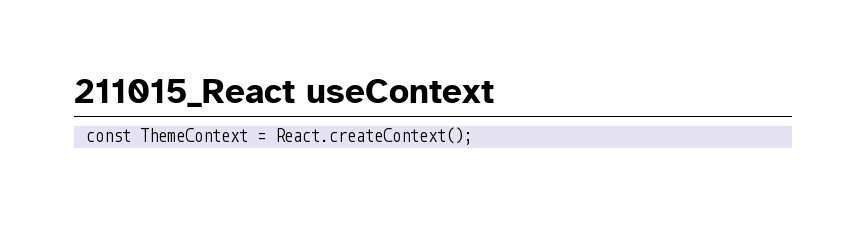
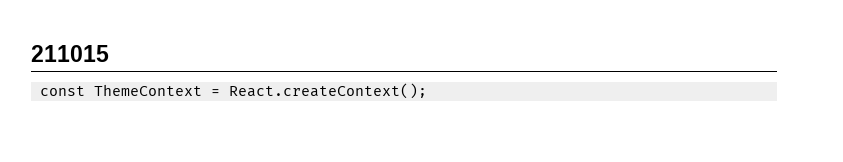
[74,79,494,107] 211015_React useContext -> [31,45,109,62] 211015

